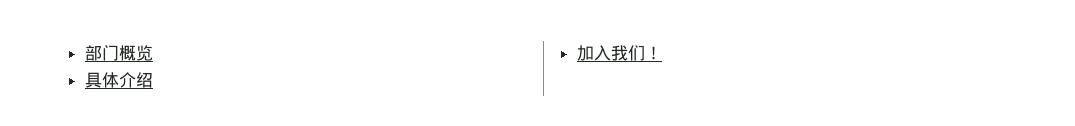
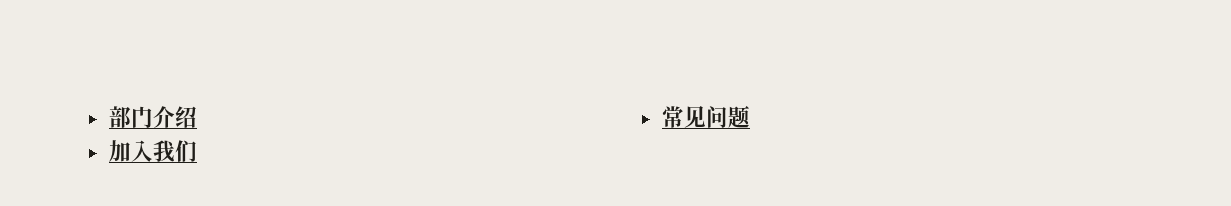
[118,45,153,61] [84,72,119,88] 概览 // 具体 -> (153, 117) none
[644,46,662,60] ！ -> [661,105,750,128] // 常见问题

